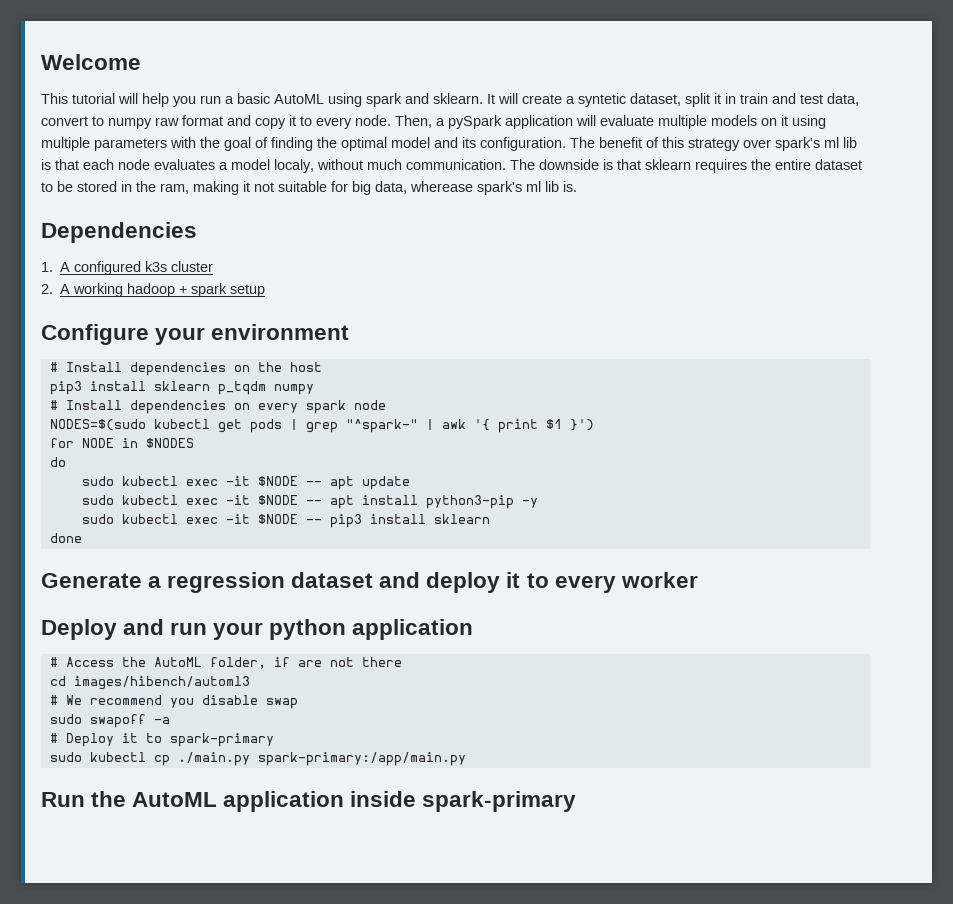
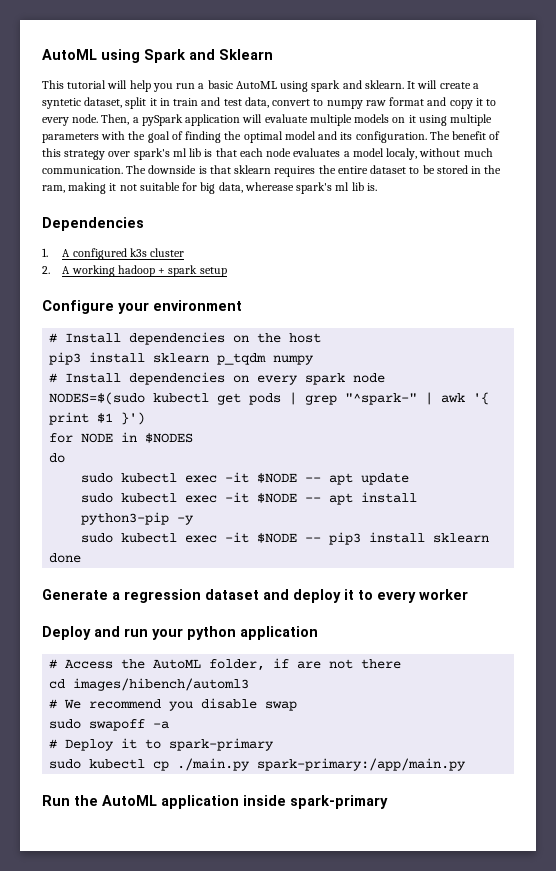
[41,54,141,70] Welcome -> [42,49,273,63] AutoML using Spark and Sklearn

